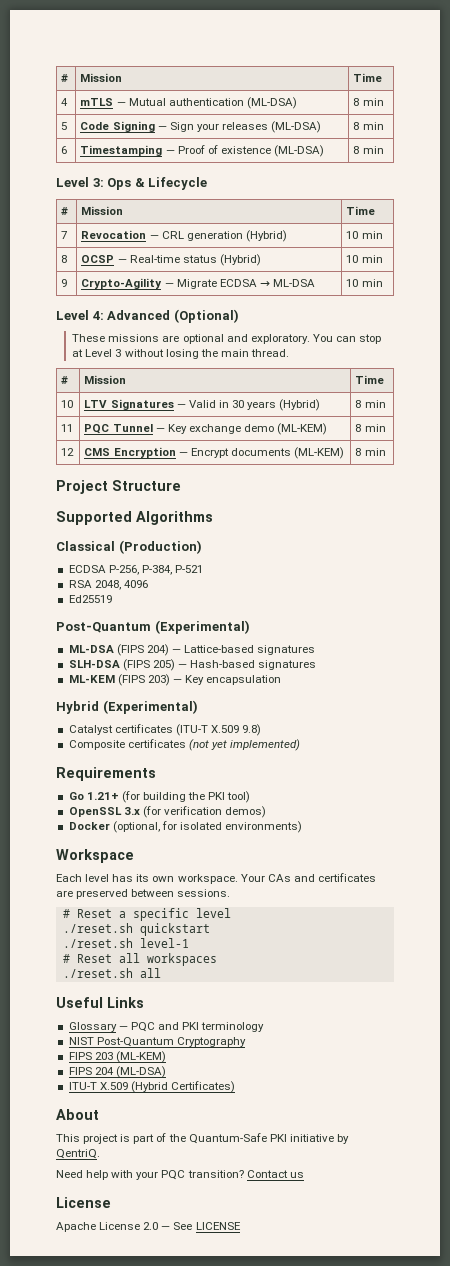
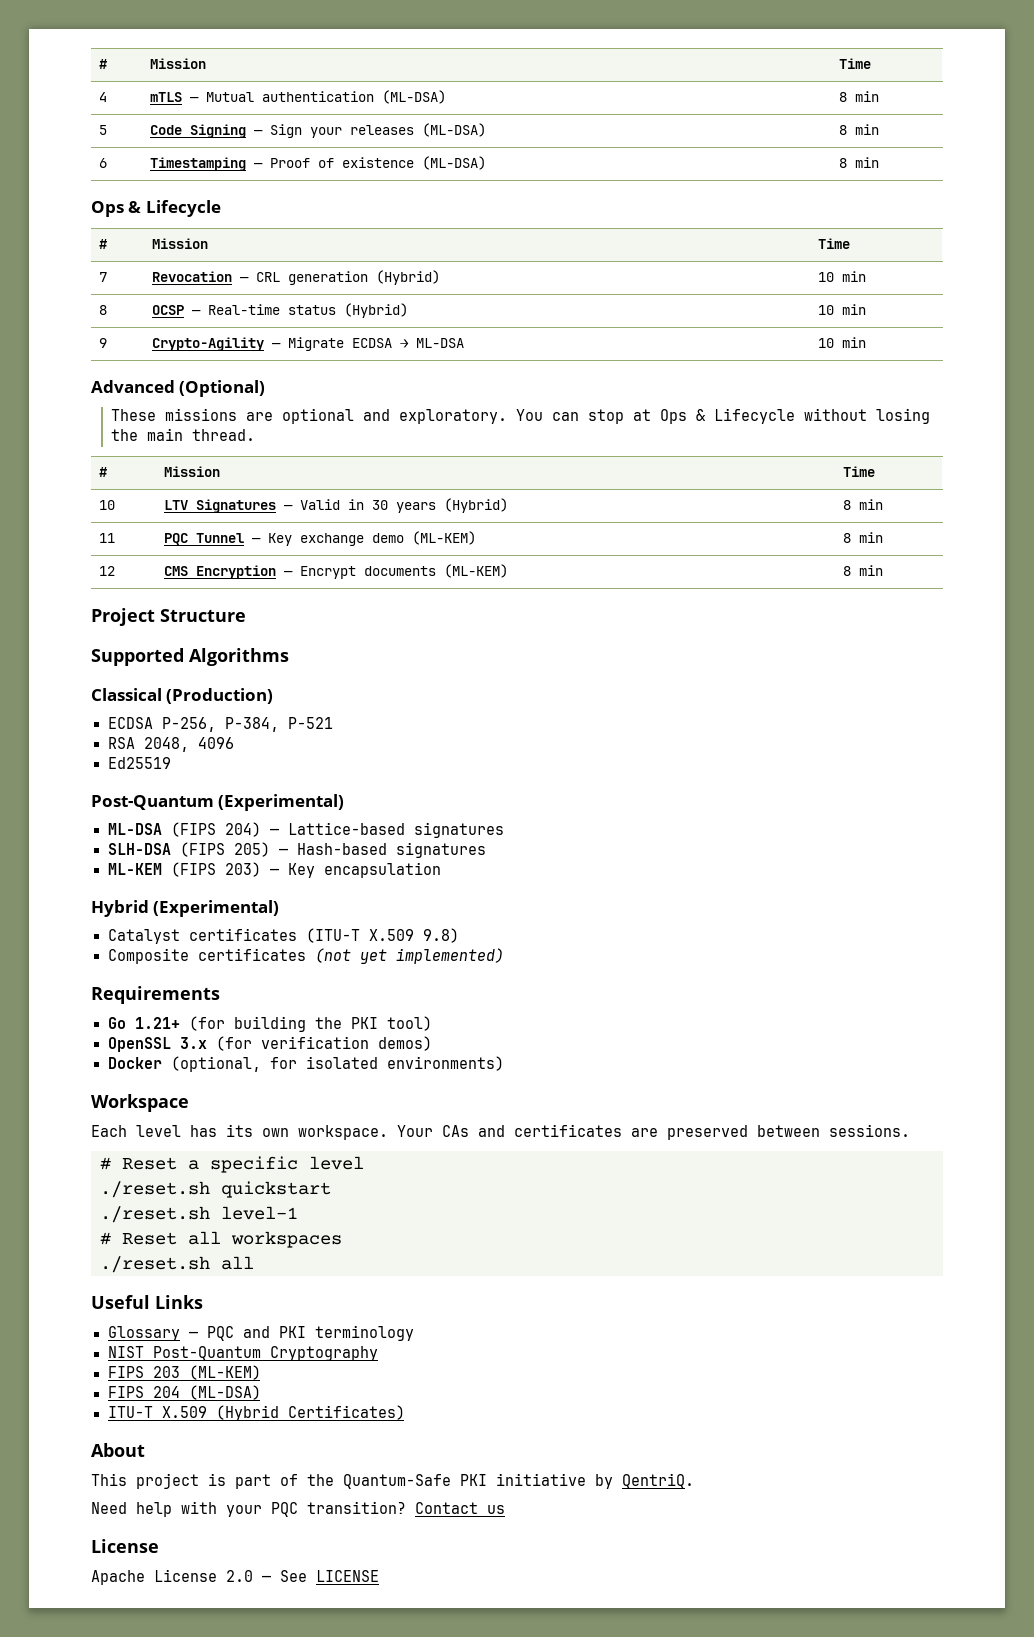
[56,177,104,187] Level 3: -> (880, 162) none
[56,310,104,320] Level 4: -> (867, 342) none
[85,349,122,357] Level 3 -> [660,408,796,424] Ops & Lifecycle

